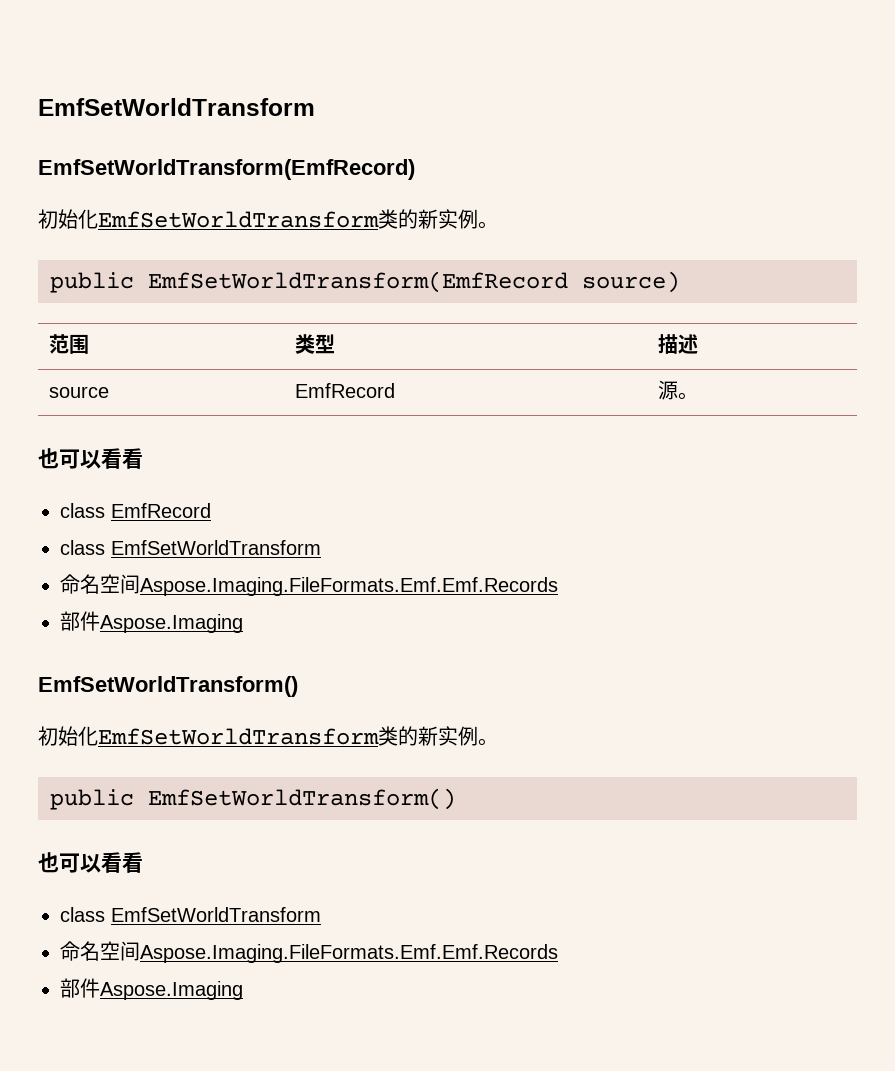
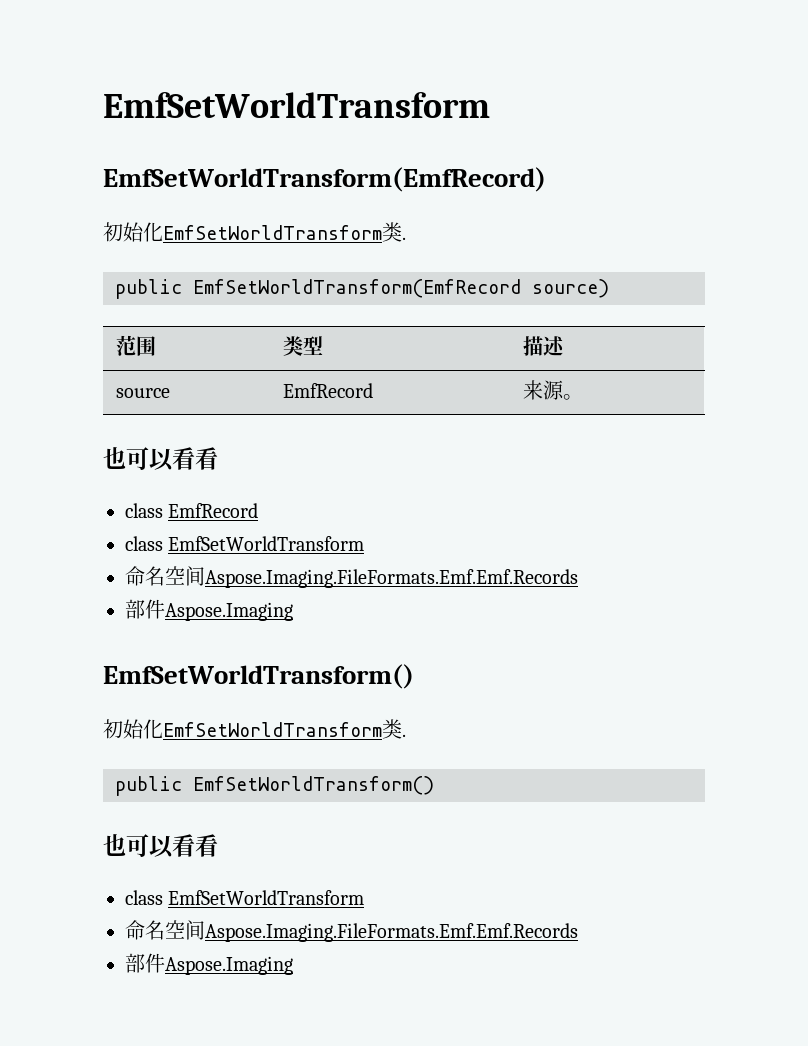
[398,209,498,229] 的新实例。 -> [402,237,406,240] .
(396, 390) none -> [523,380,544,400] 来
[398,726,498,746] 的新实例。 -> [402,734,406,737] .

